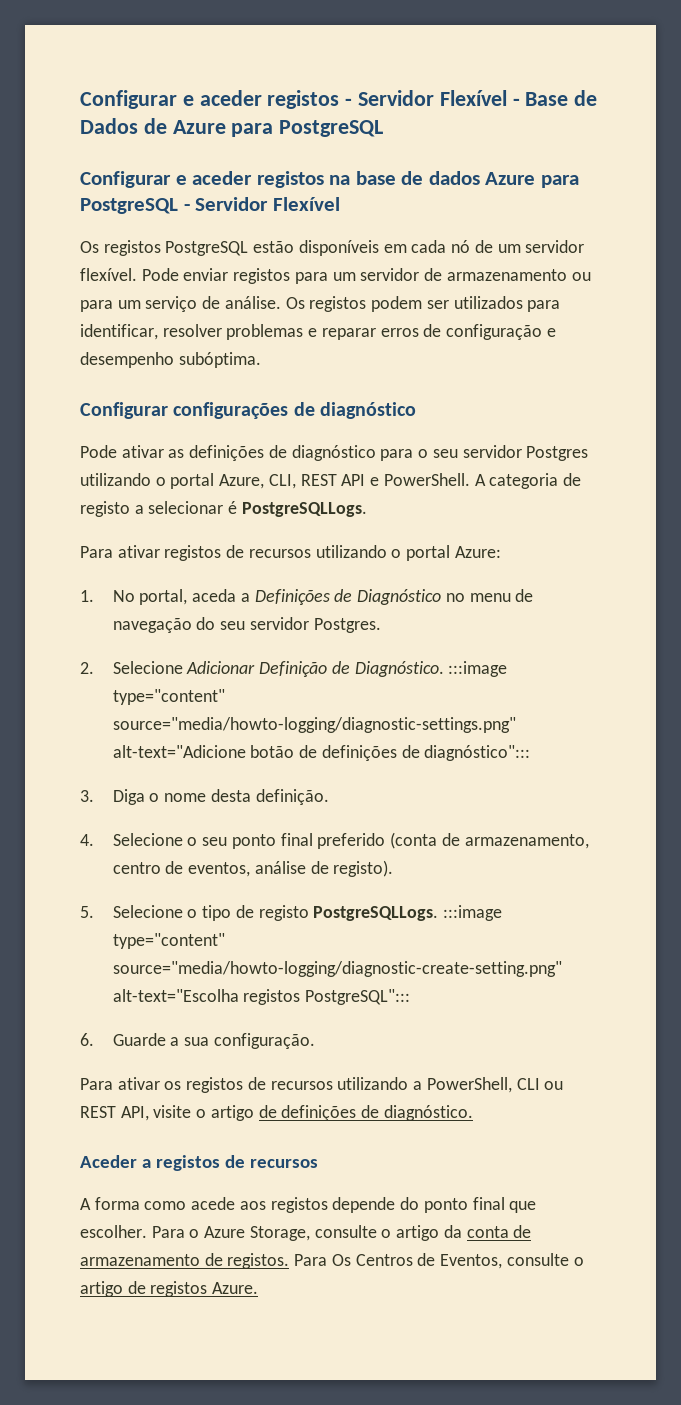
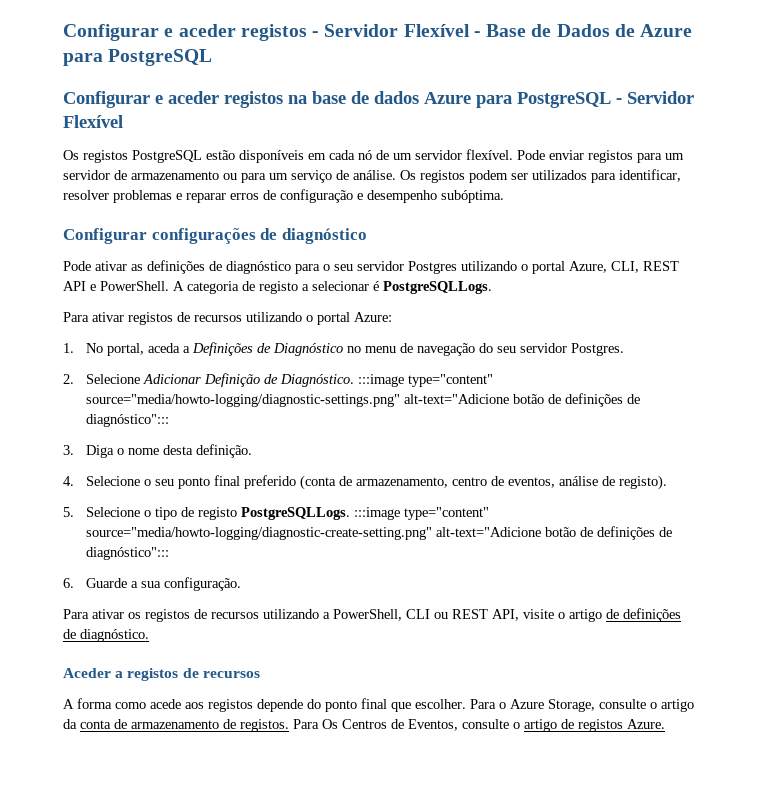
[112,989,411,1005] alt-text="Escolha registos PostgreSQL"::: -> [436,526,673,540] [86,547,170,560] alt-text="Adicione botão de definições de diagnóstico":::

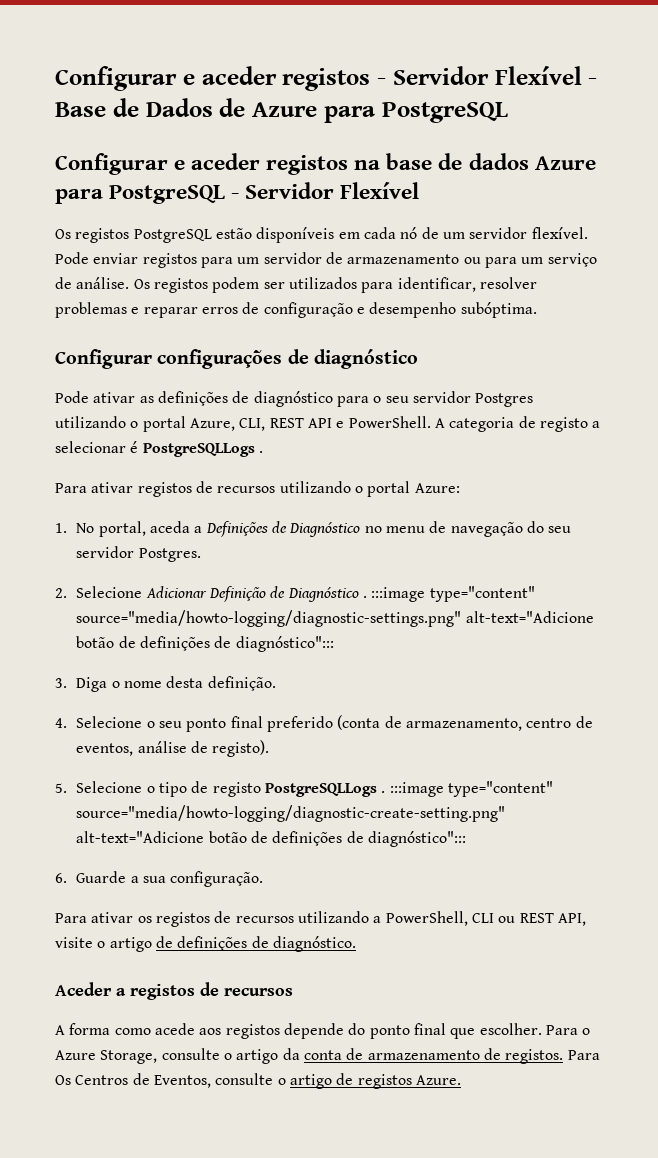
[383,281,492,294] PostgreSQLLogs. -> [142,443,263,457] PostgreSQLLogs .
[280,374,355,387] Diagnóstico. -> [287,587,368,602] Diagnóstico .
[241,507,351,520] PostgreSQLLogs. -> [265,783,386,797] PostgreSQLLogs .

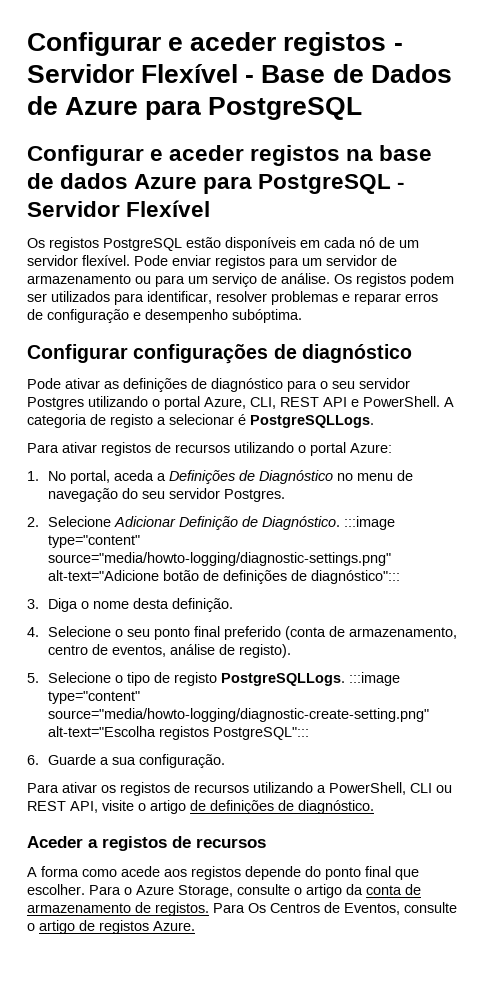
[142,443,263,457] PostgreSQLLogs . -> [250,415,374,428] PostgreSQLLogs.
[287,587,368,602] Diagnóstico . -> [261,516,340,530] Diagnóstico.
[265,783,386,797] PostgreSQLLogs . -> [220,673,345,686] PostgreSQLLogs.
[76,831,467,847] alt-text="Adicione botão de definições de diagnóstico"::: -> [47,726,309,740] alt-text="Escolha registos PostgreSQL":::

